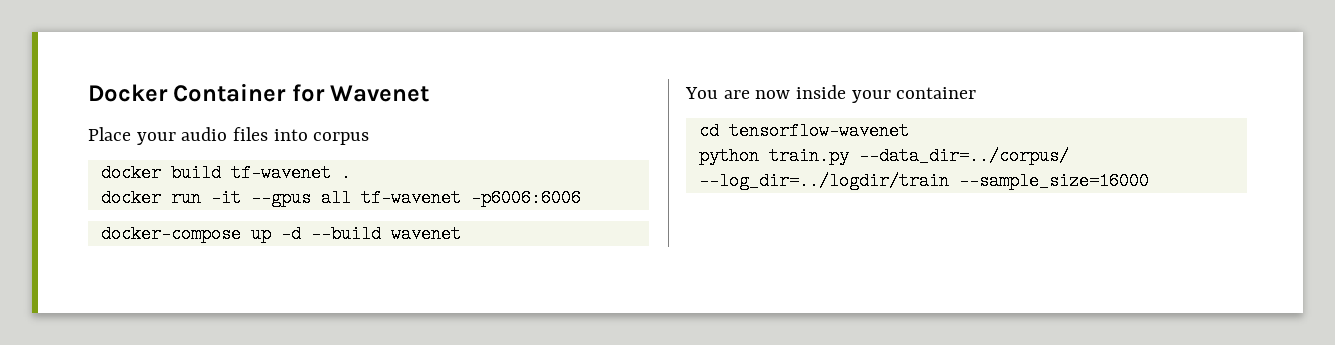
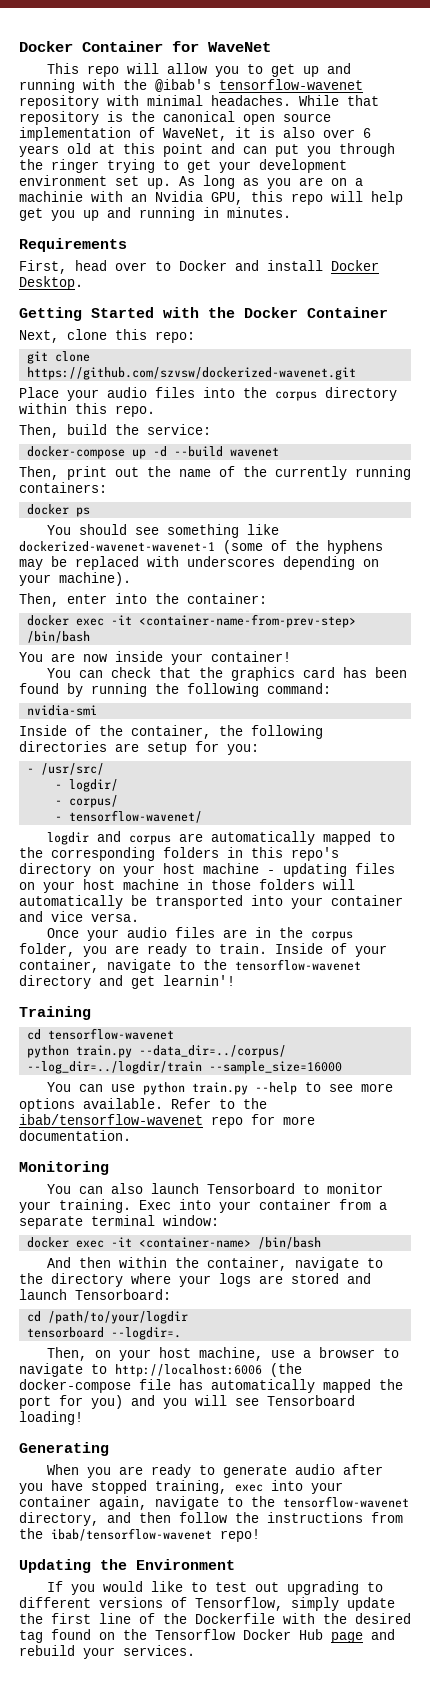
[330,85,430,102] Wavenet -> [208,42,271,52] [47,63,352,77] [19,79,363,93] [19,95,379,109] [19,111,331,125] [19,127,371,141] [19,143,395,157] [19,159,347,173] [19,175,363,189] [19,191,403,205] [19,207,291,221] [19,238,127,252] [19,260,379,274] [19,276,83,290] [19,307,388,321] [19,329,195,343] [27,351,91,364] [27,367,357,380] WaveNet // This repo will allow you to get up and running with the @ibab's tensorflow-wavenet repository with minimal headaches. While that repository is the canonical open source implementation of WaveNet, it is also over 6 years old at this point and can put you through the ringer trying to get your development environment set up. As long as you are on a machinie with an Nvidia GPU, this repo will help get you up and running in minutes. // Requirements // First, head over to Docker and install Docker Desktop. // Getting Started with the Docker Container // Next, clone this repo: // git clone https://github.com/szvsw/dockerized-wavenet.git
[313,132,370,145] [100,164,351,182] [100,189,581,207] corpus // docker build tf-wavenet . // docker run -it --gpus all tf-wavenet -p6006:6006 -> [243,387,397,401] [19,403,155,417] [19,424,211,438] the corpus directory within this repo. // Then, build the service:
(461, 234) none -> [19,466,411,480] [19,482,107,493] [27,504,91,517] [47,524,280,538] [19,540,383,554] [19,556,379,570] [19,572,131,586] [19,593,267,607] [27,614,357,628] [27,631,91,643] // Then, print out the name of the currently running containers: // docker ps // You should see something like dockerized-wavenet-wavenet-1 (some of the hyphens may be replaced with underscores depending on your machine). // Then, enter into the container: // docker exec -it <container-name-from-prev-step> /bin/bash
[896,87,977,99] container -> [211,651,291,662] [47,667,408,681] [19,683,331,697] [27,705,98,716] [19,725,323,739] [19,741,259,755] [27,763,105,775] [55,779,119,792] [55,795,119,808] [55,810,203,823] [47,831,396,845] [19,847,339,861] [19,863,395,877] [19,879,355,893] [19,895,403,909] [19,911,139,922] [47,927,354,941] [19,943,387,957] [19,959,361,973] [19,975,235,989] [19,1006,91,1020] container! // You can check that the graphics card has been found by running the following command: // nvidia-smi // Inside of the container, the following directories are setup for you: // - /usr/src/ // - logdir/ // - corpus/ // - tensorflow-wavenet/ // logdir and corpus are automatically mapped to the corresponding folders in this repo's directory on your host machine - updating files on your host machine in those folders will automatically be transported into your container and vice versa. // Once your audio files are in the corpus folder, you are ready to train. Inside of your container, navigate to the tensorflow-wavenet directory and get learnin'! // Training
(1149, 181) none -> [47,1082,394,1095] [19,1098,267,1112] [19,1114,315,1128] [19,1130,131,1141] [19,1161,109,1175] [47,1183,384,1194] [19,1199,387,1213] [19,1215,219,1229] [27,1237,322,1249] [47,1257,384,1271] [19,1273,371,1287] [19,1289,171,1300] [27,1311,189,1324] [27,1327,182,1340] [47,1347,400,1361] [19,1363,302,1377] [19,1379,403,1393] [19,1395,355,1409] [19,1411,83,1425] [19,1442,109,1456] [47,1464,384,1478] [19,1480,343,1494] [19,1496,409,1510] [19,1512,403,1526] [19,1528,260,1542] [19,1559,235,1573] [47,1581,384,1595] [19,1597,395,1611] [19,1613,411,1624] [19,1629,395,1643] [19,1645,195,1659] // You can use python train.py --help to see more options available. Refer to the ibab/tensorflow-wavenet repo for more documentation. // Monitoring // You can also launch Tensorboard to monitor your training. Exec into your container from a separate terminal window: // docker exec -it <container-name> /bin/bash // And then within the container, navigate to the directory where your logs are stored and launch Tensorboard: // cd /path/to/your/logdir // tensorboard --logdir=. // Then, on your host machine, use a browser to navigate to http://localhost:6006 (the docker-compose file has automatically mapped the port for you) and you will see Tensorboard loading! // Generating // When you are ready to generate audio after you have stopped training, exec into your container again, navigate to the tensorflow-wavenet directory, and then follow the instructions from the ibab/tensorflow-wavenet repo! // Updating the Environment // If you would like to test out upgrading to different versions of Tensorflow, simply update the first line of the Dockerfile with the desired tag found on the Tensorflow Docker Hub page and rebuild your services.

